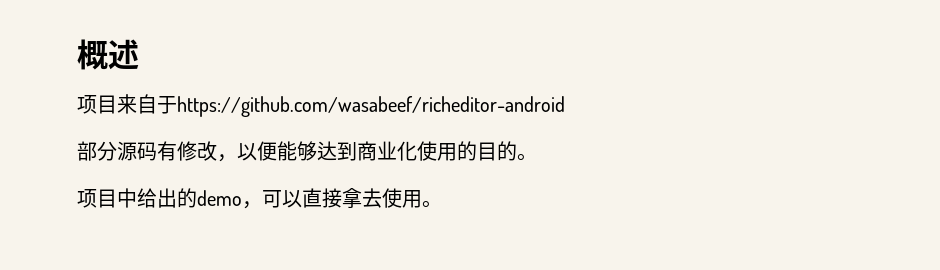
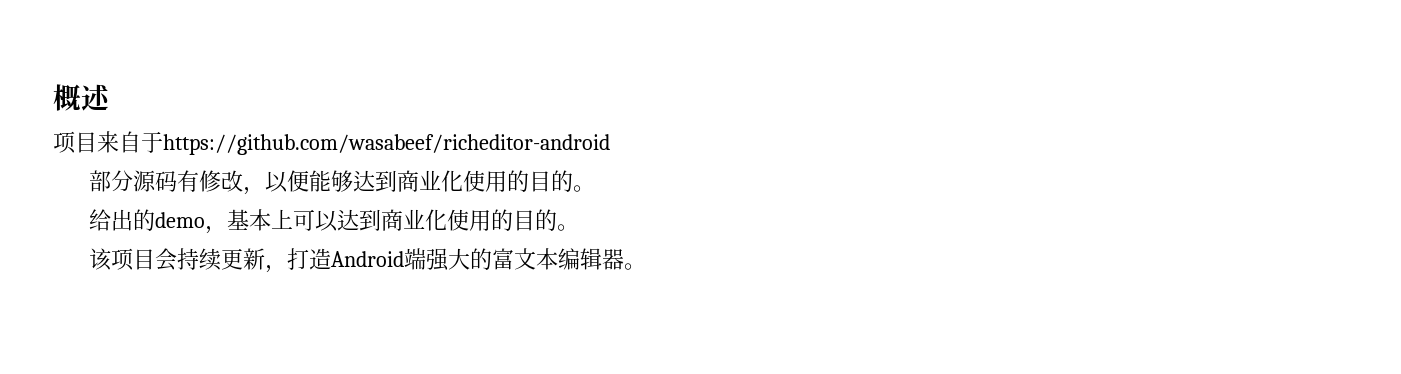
[77,188,137,208] 项目中 -> (595, 188) none
[262,188,422,209] 可以直接拿去使用 -> [226,209,579,232] [88,248,624,273] 基本上可以达到商业化使用的目的。 // 该项目会持续更新，打造Android端强大的富文本编辑器

